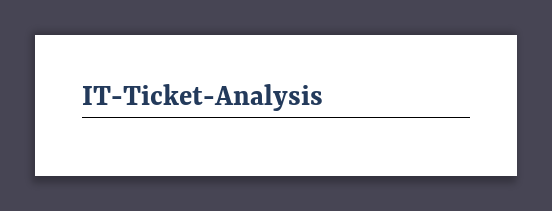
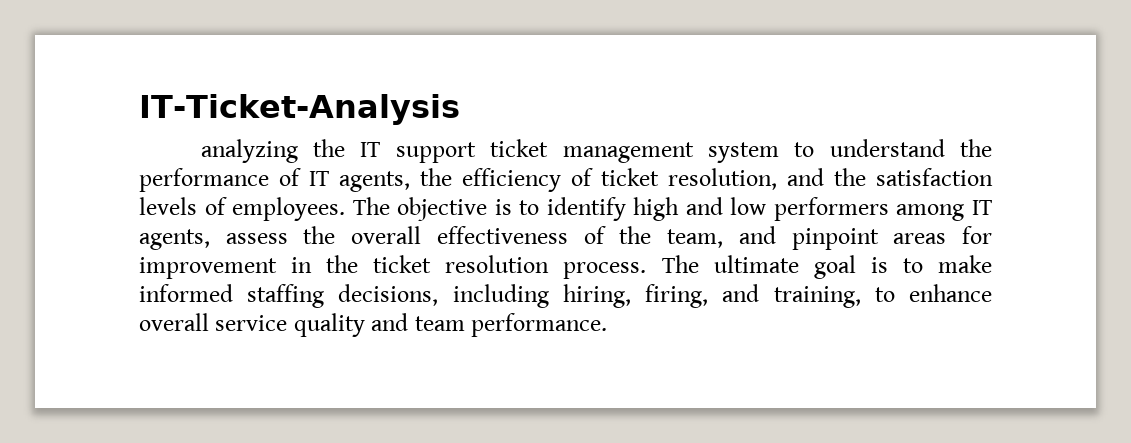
(323, 97) none -> [200,139,993,163] [139,168,993,192] [139,197,993,221] [139,226,993,250] [139,255,993,279] [139,284,992,308] [139,313,608,337] // analyzing the IT support ticket management system to understand the performance of IT agents, the efficiency of ticket resolution, and the satisfaction levels of employees. The objective is to identify high and low performers among IT agents, assess the overall effectiveness of the team, and pinpoint areas for improvement in the ticket resolution process. The ultimate goal is to make informed staffing decisions, including hiring, firing, and training, to enhance overall service quality and team performance.

